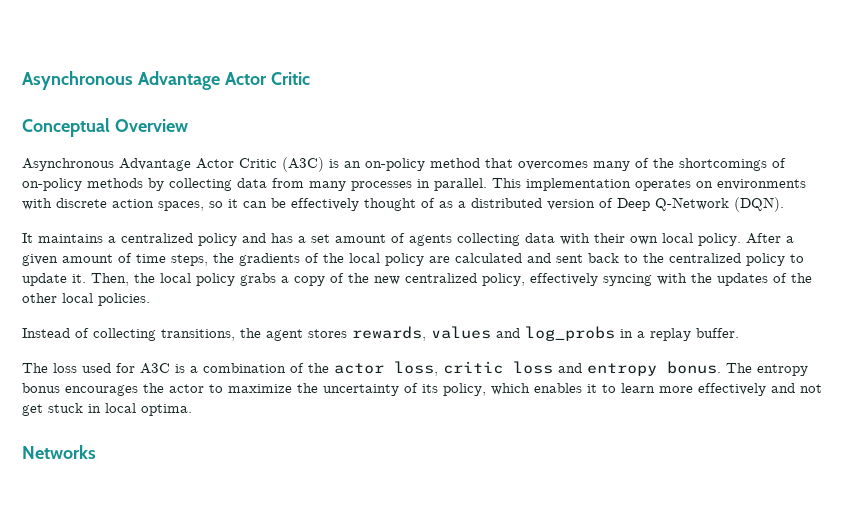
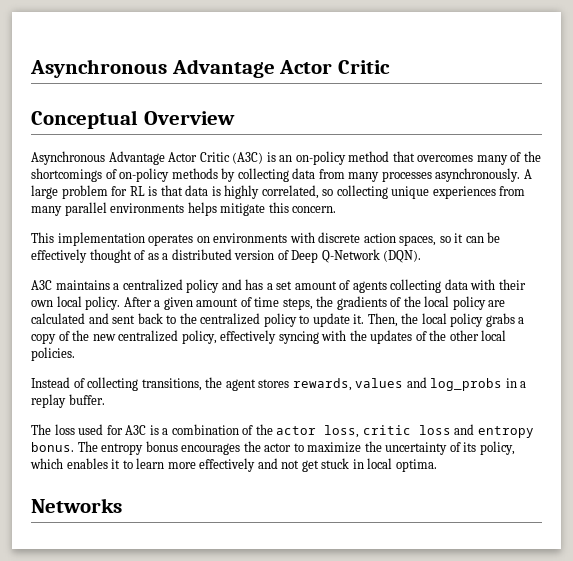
[417,178,487,191] in parallel. -> [435,168,532,182] [31,185,526,199] [31,202,337,216] asynchronously. A large problem for RL is that data is highly correlated, so collecting unique experiences from many parallel environments helps mitigate this concern. //
[22,233,33,243] It -> [31,280,52,290] A3C

